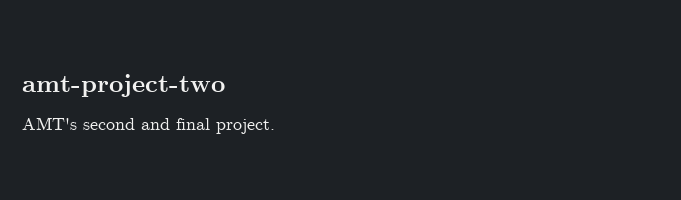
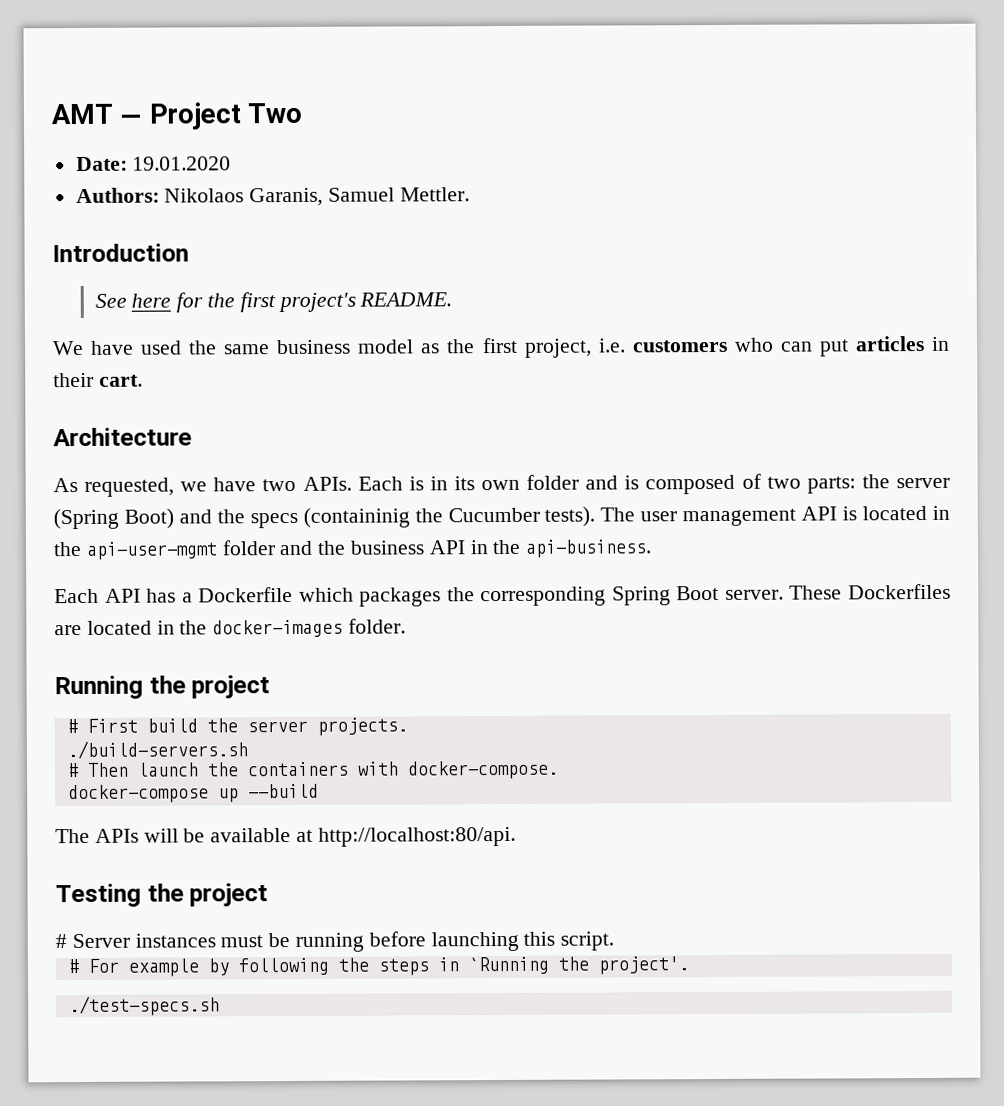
[22,74,225,97] [22,117,275,134] amt-project-two // AMT's second and final project. -> [51,102,303,130] [75,156,232,172] [75,187,470,207] [52,243,189,263] [94,292,453,313] [52,336,950,358] [53,372,143,388] [53,427,192,447] [53,473,951,497] [53,505,950,530] [53,539,653,560] [54,583,952,607] [54,618,407,638] [54,675,271,700] [66,717,408,736] [66,740,248,760] [66,760,559,780] [67,783,319,804] [55,826,516,847] [55,883,269,908] [55,931,615,952] [67,956,689,977] [68,995,220,1017] AMT — Project Two // Date: 19.01.2020 // Authors: Nikolaos Garanis, Samuel Mettler. // Introduction // See here for the first project's README. // We have used the same business model as the first project, i.e. customers who can put articles in their cart. // Architecture // As requested, we have two APIs. Each is in its own folder and is composed of two parts: the server (Spring Boot) and the specs (containinig the Cucumber tests). The user management API is located in the api-user-mgmt folder and the business API in the api-business. // Each API has a Dockerfile which packages the corresponding Spring Boot server. These Dockerfiles are located in the docker-images folder. // Running the project // # First build the server projects. // ./build-servers.sh // # Then launch the containers with docker-compose. // docker-compose up --build // The APIs will be available at http://localhost:80/api. // Testing the project // # Server instances must be running before launching this script. // # For example by following the steps in `Running the project'. // ./test-specs.sh

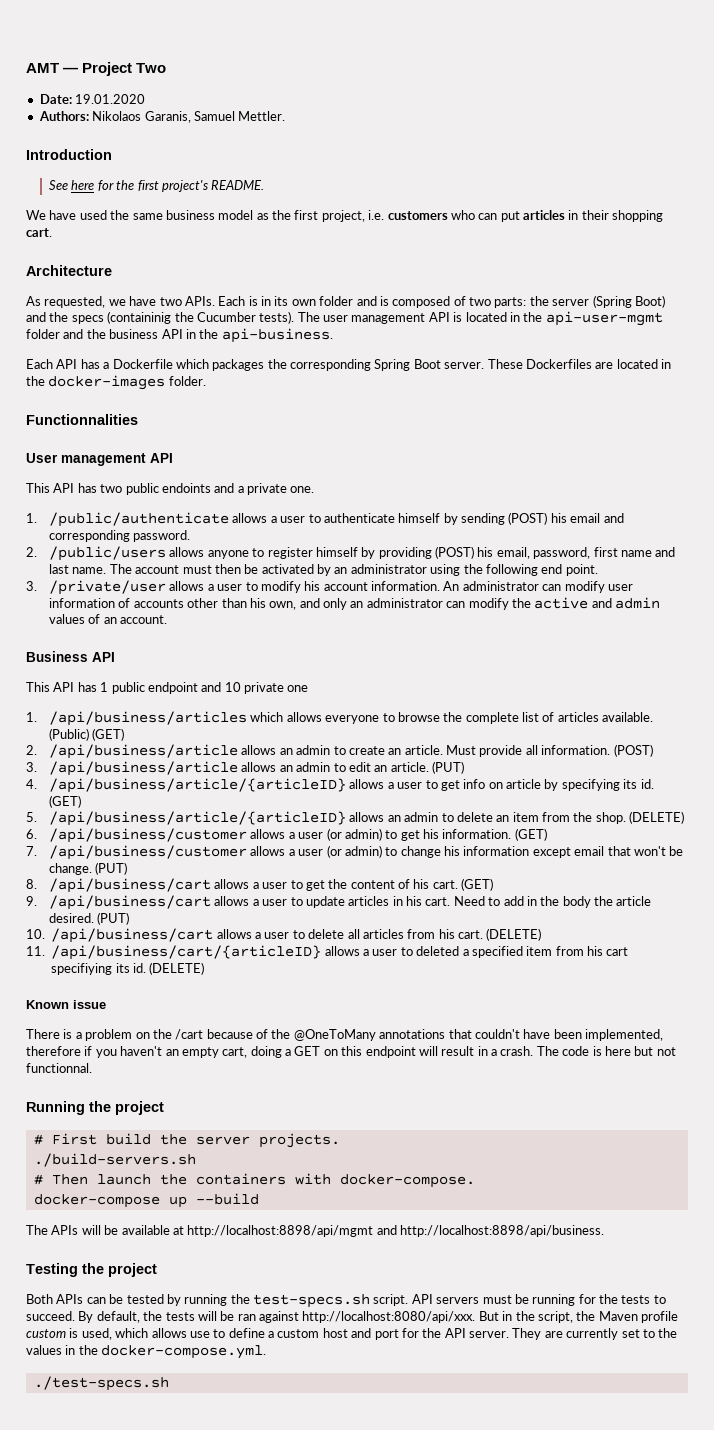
(94, 380) none -> [612,210,664,222] shopping
(407, 626) none -> [26,414,138,425] [26,453,173,466] [26,483,315,495] [26,512,624,527] [49,530,191,542] [26,546,676,561] [49,564,598,576] [26,580,633,595] [49,597,661,610] [49,614,168,624] [26,651,115,662] [26,682,309,694] [26,711,654,726] [49,728,125,741] [26,744,653,759] [26,761,465,776] [26,778,654,793] [49,795,82,808] [26,811,685,826] [26,828,547,843] [26,845,684,860] [49,862,128,875] [26,878,494,893] [26,895,652,910] [49,912,130,925] [26,928,542,943] [26,945,629,960] [51,962,205,975] [26,1000,106,1009] [26,1029,663,1041] [26,1046,676,1058] [26,1063,92,1073] // Functionnalities // User management API // This API has two public endoints and a private one. // 1. /public/authenticate allows a user to authenticate himself by sending (POST) his email and corresponding password. // 2. /public/users allows anyone to register himself by providing (POST) his email, password, first name and last name. The account must then be activated by an administrator using the following end point. // 3. /private/user allows a user to modify his account information. An administrator can modify user information of accounts other than his own, and only an administrator can modify the active and admin values of an account. // Business API // This API has 1 public endpoint and 10 private one // 1. /api/business/articles which allows everyone to browse the complete list of articles available. (Public) (GET) // 2. /api/business/article allows an admin to create an article. Must provide all information. (POST) // 3. /api/business/article allows an admin to edit an article. (PUT) // 4. /api/business/article/{articleID} allows a user to get info on article by specifying its id. (GET) // 5. /api/business/article/{articleID} allows an admin to delete an item from the shop. (DELETE) // 6. /api/business/customer allows a user (or admin) to get his information. (GET) // 7. /api/business/customer allows a user (or admin) to change his information except email that won't be change. (PUT) // 8. /api/business/cart allows a user to get the content of his cart. (GET) // 9. /api/business/cart allows a user to update articles in his cart. Need to add in the body the article desired. (PUT) // 10. /api/business/cart allows a user to delete all articles from his cart. (DELETE) // 11. /api/business/cart/{articleID} allows a user to deleted a specified item from his cart specifiying its id. (DELETE) // Known issue // There is a problem on the /cart because of the @OneToMany annotations that couldn't have been implemented, therefore if you haven't an empty cart, doing a GET on this endpoint will result in a crash. The code is here but not functionnal.
[317,826,516,847] http://localhost:80/api. -> [187,1225,604,1237] http://localhost:8898/api/mgmt and http://localhost:8898/api/business.
[55,931,615,952] [67,956,689,977] # Server instances must be running before launching this script. // # For example by following the steps in `Running the project'. -> [26,1294,666,1308] [26,1311,678,1323] [26,1328,678,1340] [26,1345,267,1359] Both APIs can be tested by running the test-specs.sh script. API servers must be running for the tests to succeed. By default, the tests will be ran against http://localhost:8080/api/xxx. But in the script, the Maven profile custom is used, which allows use to define a custom host and port for the API server. They are currently set to the values in the docker-compose.yml.

